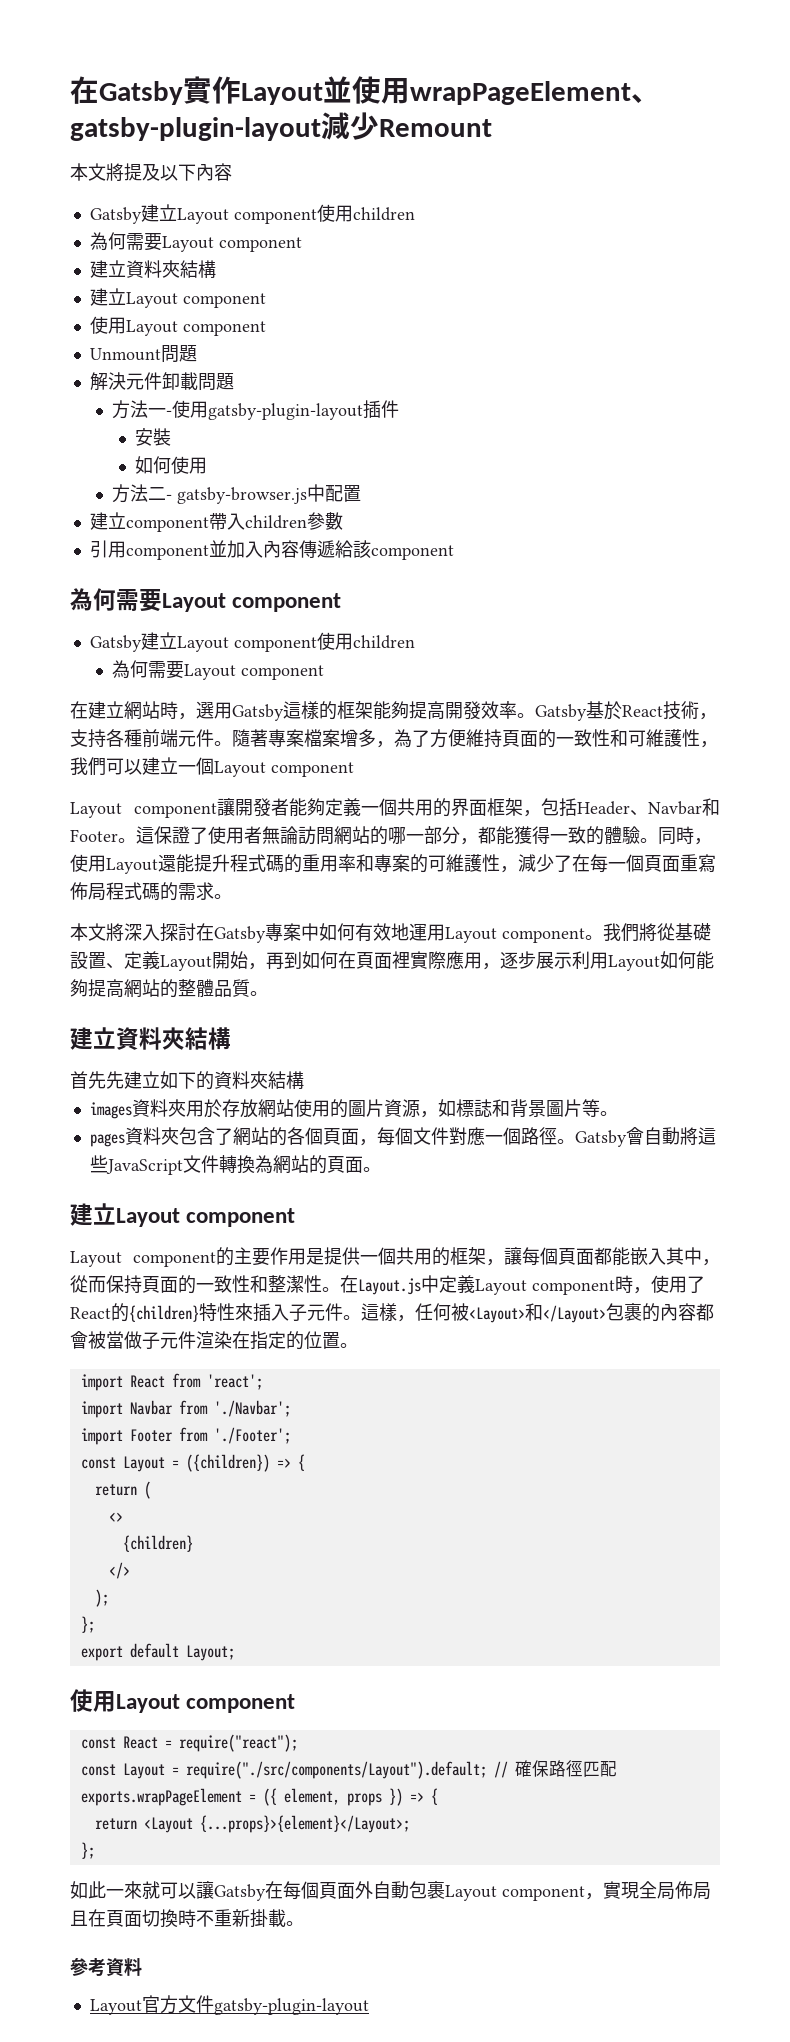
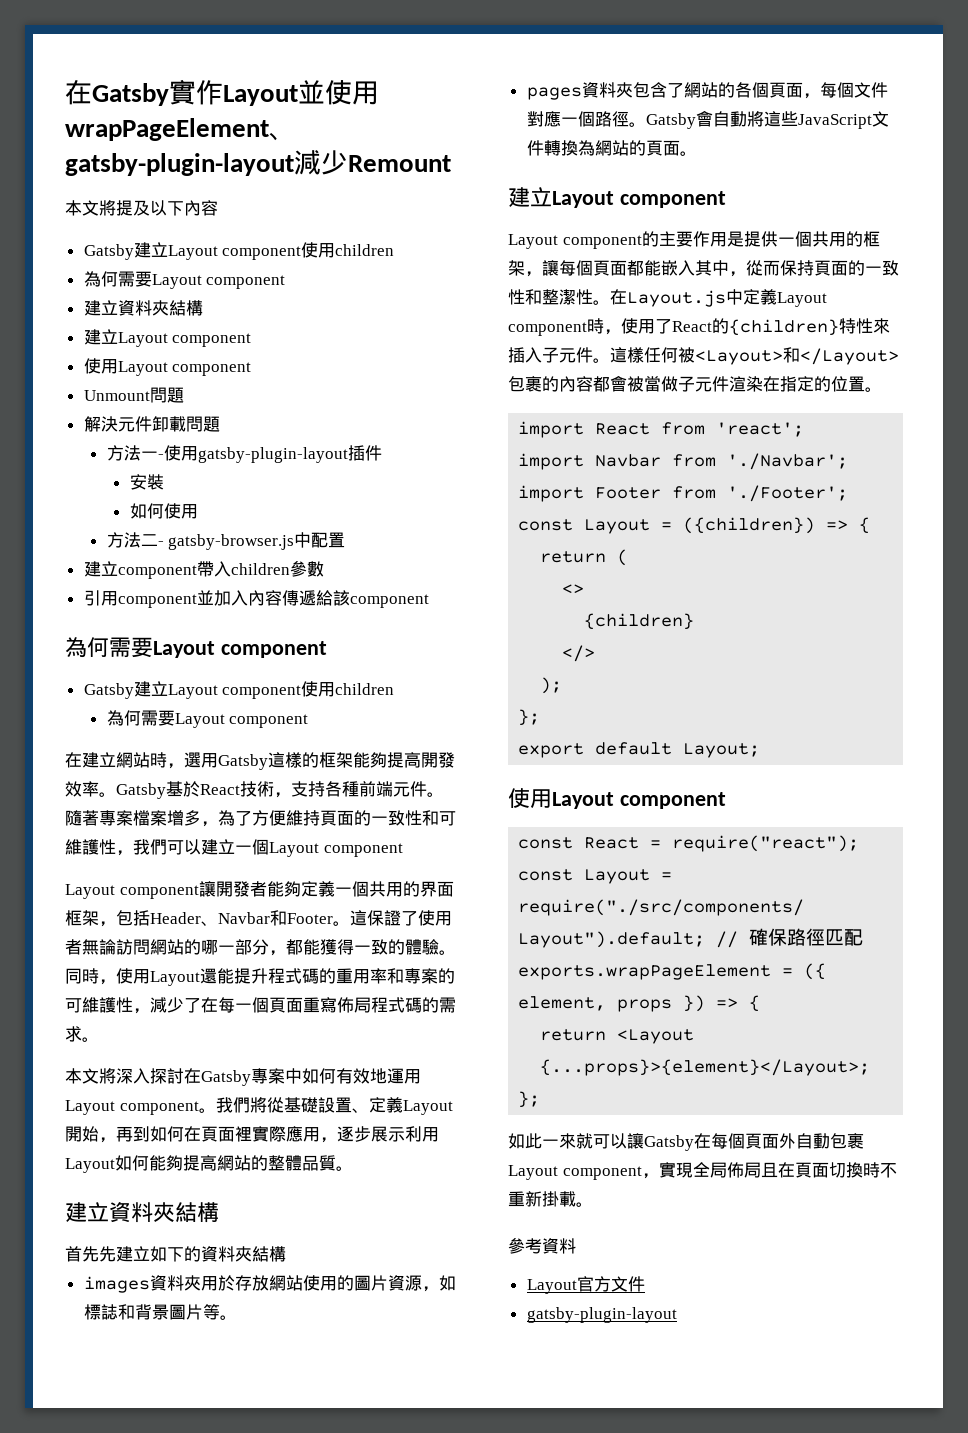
[397,1315,415,1322] ， -> (644, 355) none
(214, 2004) none -> (645, 1284) //

